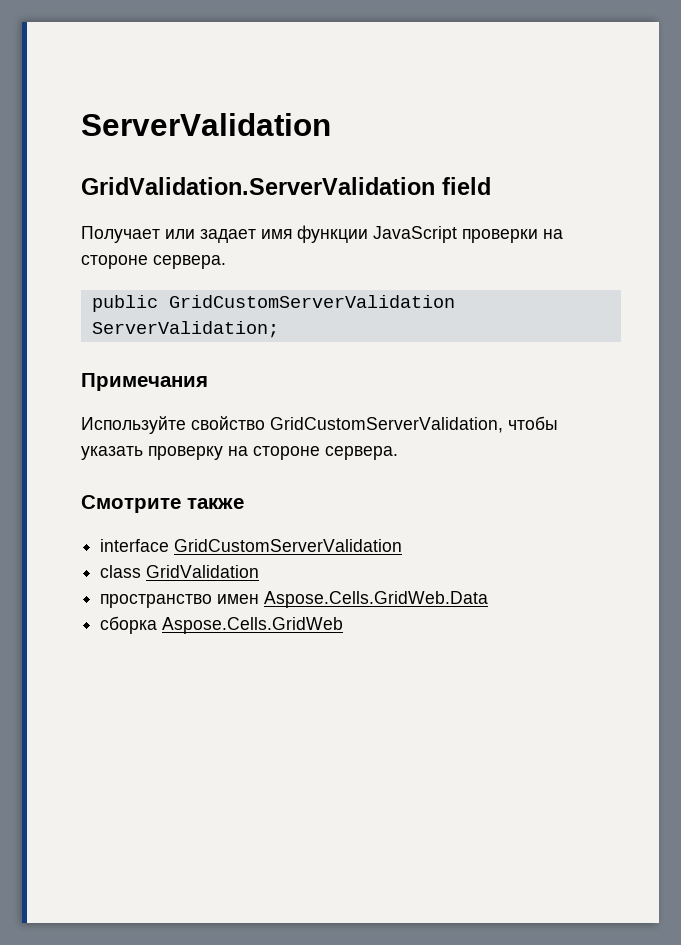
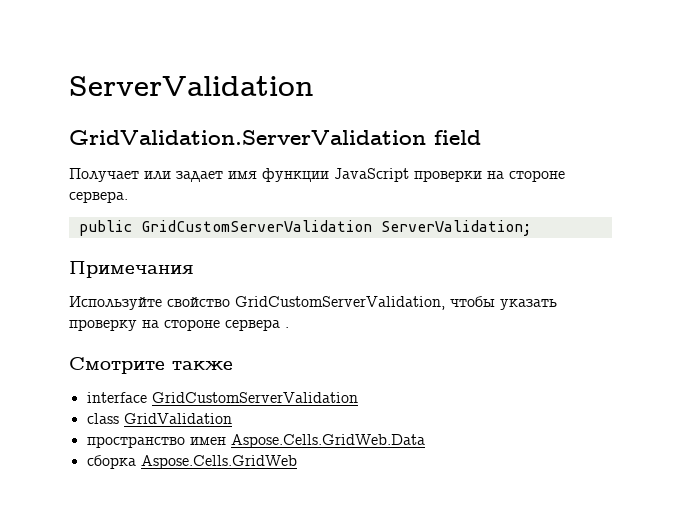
[325,446,398,460] сервера. -> [225,319,289,331] сервера .

